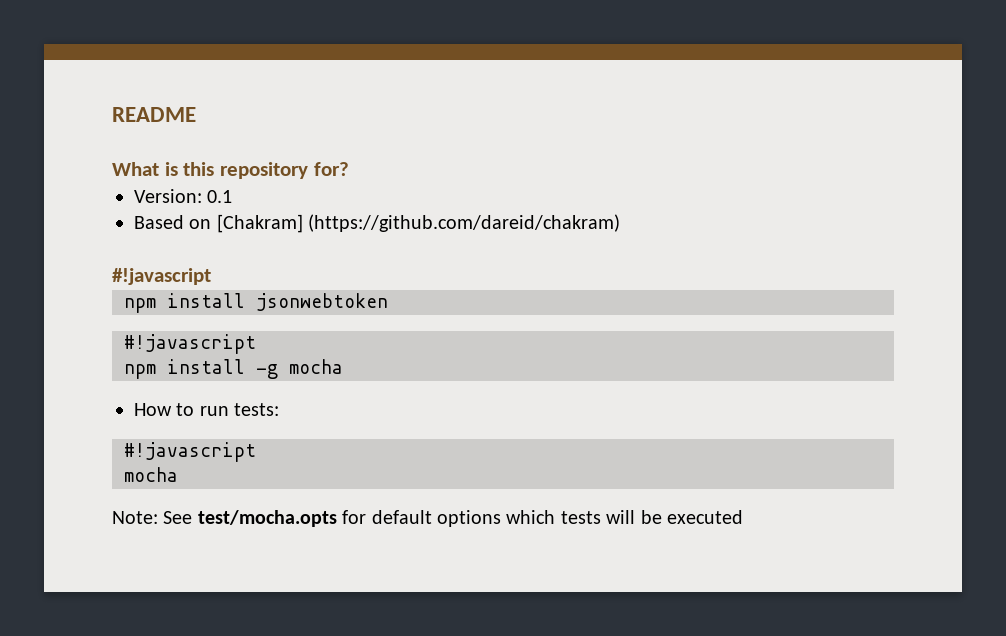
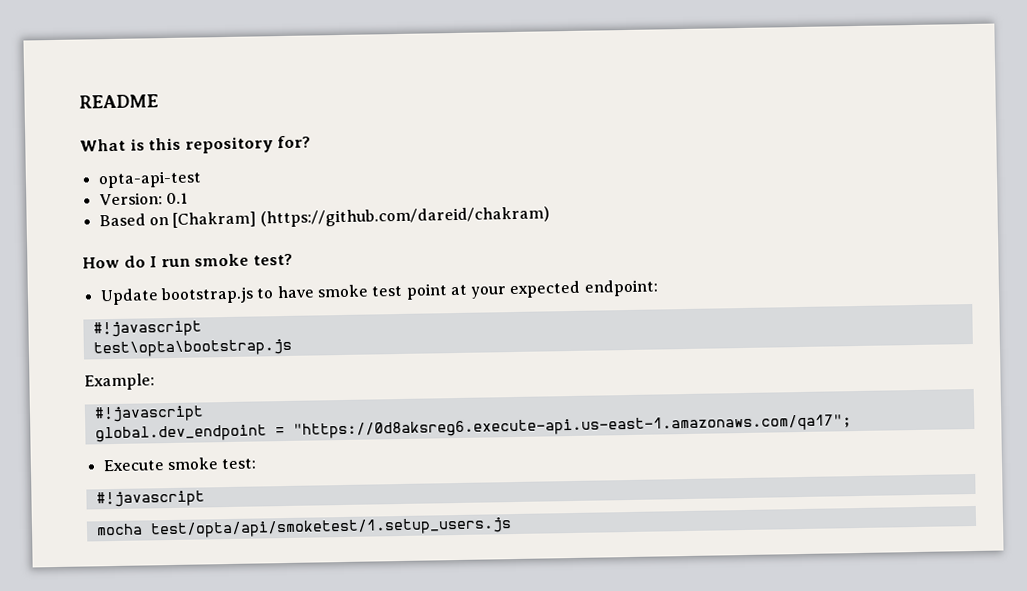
(349, 169) none -> [97,170,202,189] // opta-api-test
[112,268,211,285] [124,293,388,313] [124,334,256,354] [124,359,343,379] [134,403,280,416] [124,442,256,462] [124,467,178,482] [112,510,743,527] #!javascript // npm install jsonwebtoken // #!javascript // npm install -g mocha // How to run tests: // #!javascript // mocha // Note: See test/mocha.opts for default options which tests will be executed -> [82,253,293,269] [99,279,659,306] [92,320,202,338] [92,338,292,358] [84,373,155,391] [93,405,204,423] [94,414,852,443] [102,457,257,472] [95,490,205,508] [95,517,512,539] How do I run smoke test? // Update bootstrap.js to have smoke test point at your expected endpoint: // #!javascript // test\opta\bootstrap.js // Example: // #!javascript // global.dev_endpoint = "https://0d8aksreg6.execute-api.us-east-1.amazonaws.com/qa17"; // Execute smoke test: // #!javascript // mocha test/opta/api/smoketest/1.setup_users.js

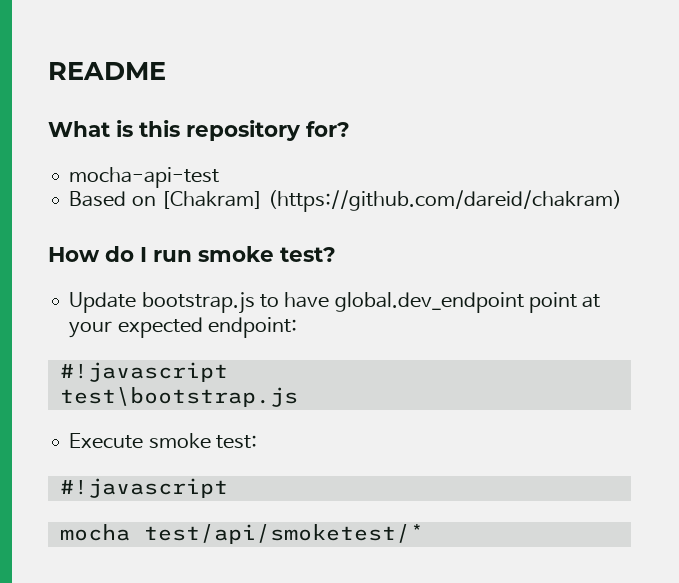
[97,170,202,189] [98,192,188,206] opta-api-test // Version: 0.1 -> [69,167,220,188] mocha-api-test
[316,284,403,298] smoke test -> [334,292,524,313] global.dev_endpoint
[92,338,292,358] [84,373,155,391] [93,405,204,423] [94,414,852,443] test\opta\bootstrap.js // Example: // #!javascript // global.dev_endpoint = "https://0d8aksreg6.execute-api.us-east-1.amazonaws.com/qa17"; -> [59,387,298,407] test\bootstrap.js
[149,517,512,539] test/opta/api/smoketest/1.setup_users.js -> [143,524,424,544] test/api/smoketest/*

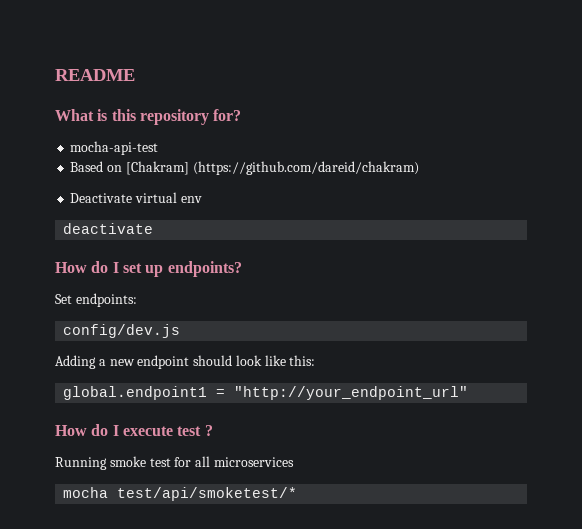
[48,246,336,262] [69,292,601,314] [69,317,297,338] [59,362,228,382] [59,387,298,407] [69,433,257,449] [59,478,228,498] // How do I run smoke test? // Update bootstrap.js to have global.dev_endpoint point at your expected endpoint: // #!javascript // test\bootstrap.js // Execute smoke test: // #!javascript -> [70,192,202,203] [63,223,154,234] [55,261,242,277] [55,293,137,307] [63,324,181,338] [55,355,316,369] [63,386,469,400] [55,424,213,436] [55,456,294,470] // Deactivate virtual env // deactivate // How do I set up endpoints? // Set endpoints: // config/dev.js // Adding a new endpoint should look like this: // global.endpoint1 = "http://your_endpoint_url" // How do I execute test ? // Running smoke test for all microservices

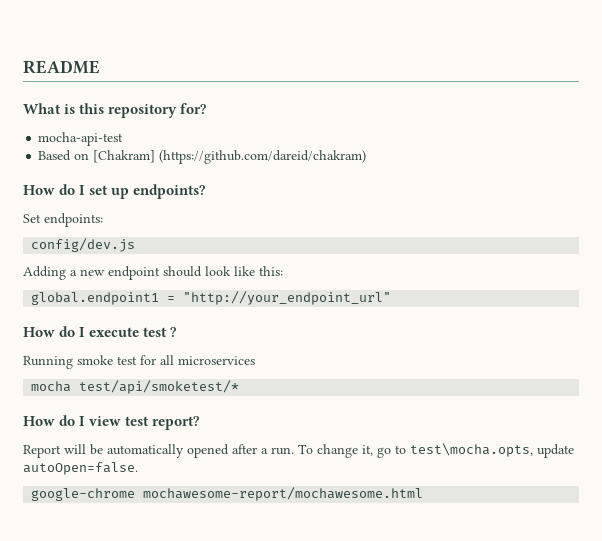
[70,192,202,203] [63,223,154,234] // Deactivate virtual env // deactivate -> (367, 157) none
(298, 494) none -> [23,415,200,430] [23,443,574,458] [23,462,138,475] [31,487,424,501] // How do I view test report? // Report will be automatically opened after a run. To change it, go to test\mocha.opts, update autoOpen=false. // google-chrome mochawesome-report/mochawesome.html

